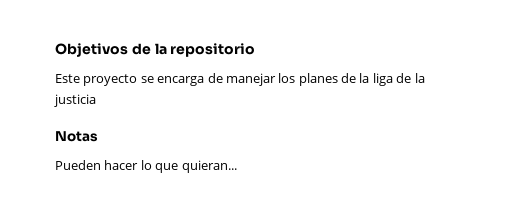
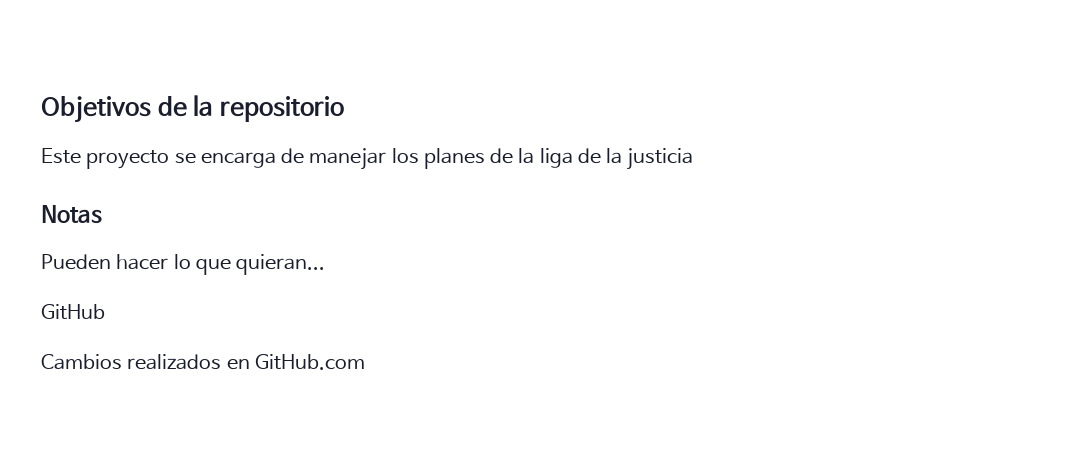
(237, 166) none -> [41,304,105,320] [41,354,365,370] // GitHub // Cambios realizados en GitHub.com

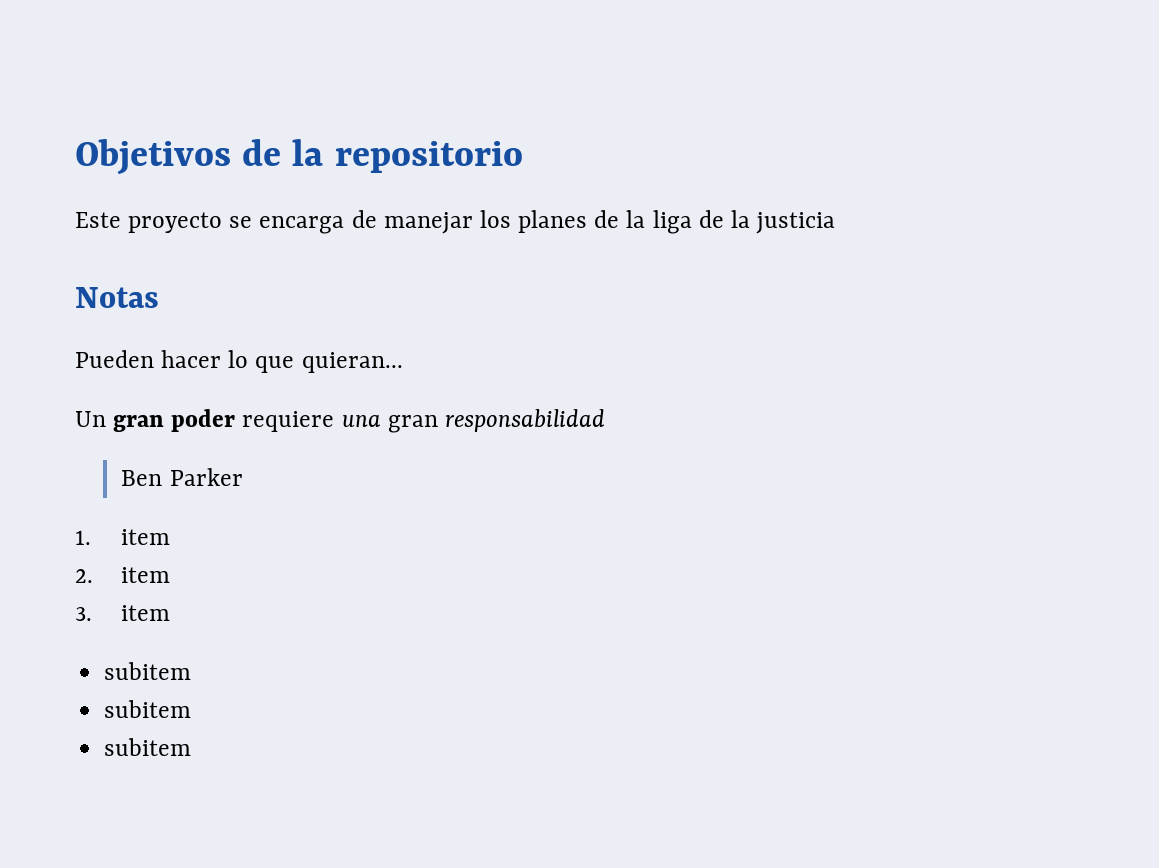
[41,304,105,320] [41,354,365,370] GitHub // Cambios realizados en GitHub.com -> [75,409,605,433] [121,468,243,486] [75,529,171,545] [75,567,171,583] [75,605,171,621] [104,662,192,680] [104,700,192,718] [104,738,192,756] Un gran poder requiere una gran responsabilidad // Ben Parker // 1. item // 2. item // 3. item // subitem // subitem // subitem

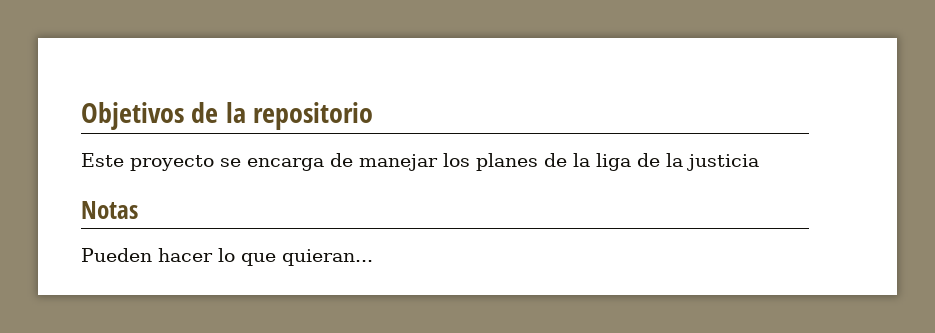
[75,409,605,433] [121,468,243,486] [75,529,171,545] [75,567,171,583] [75,605,171,621] [104,662,192,680] [104,700,192,718] [104,738,192,756] // Un gran poder requiere una gran responsabilidad // Ben Parker // 1. item // 2. item // 3. item // subitem // subitem // subitem -> (373, 257) none

